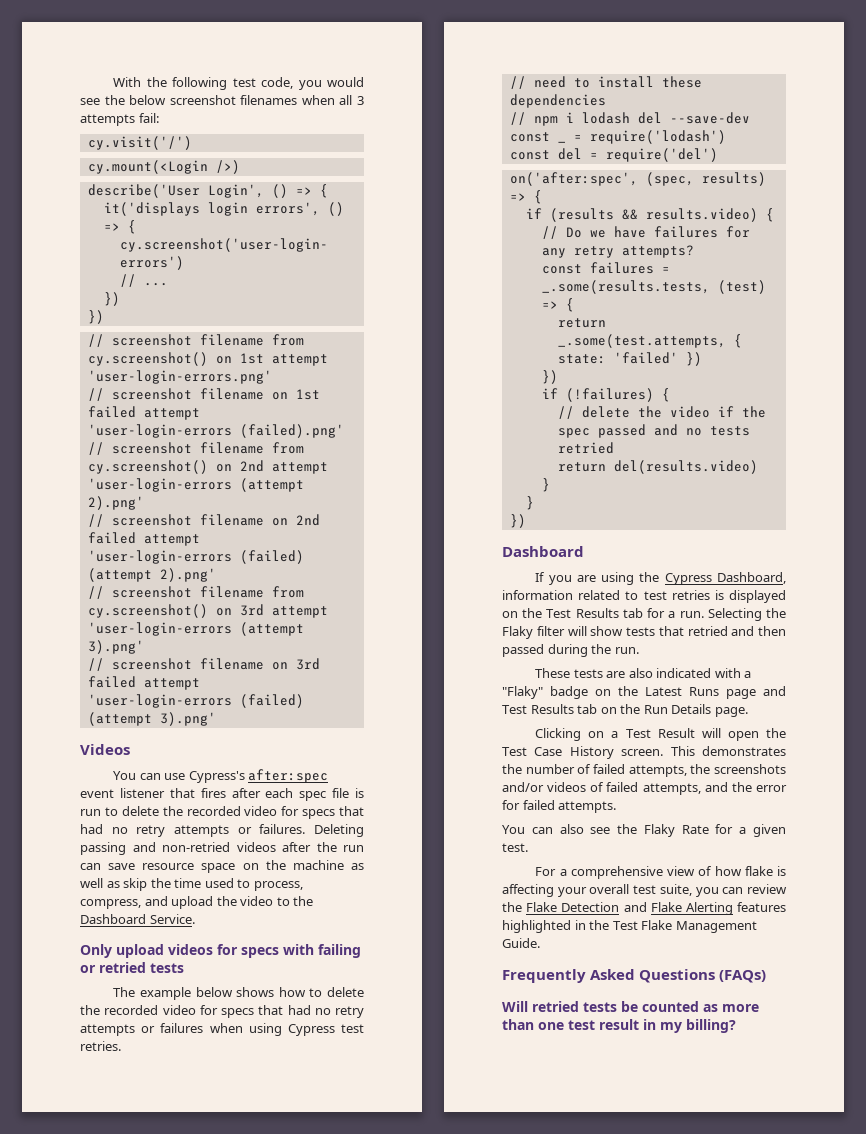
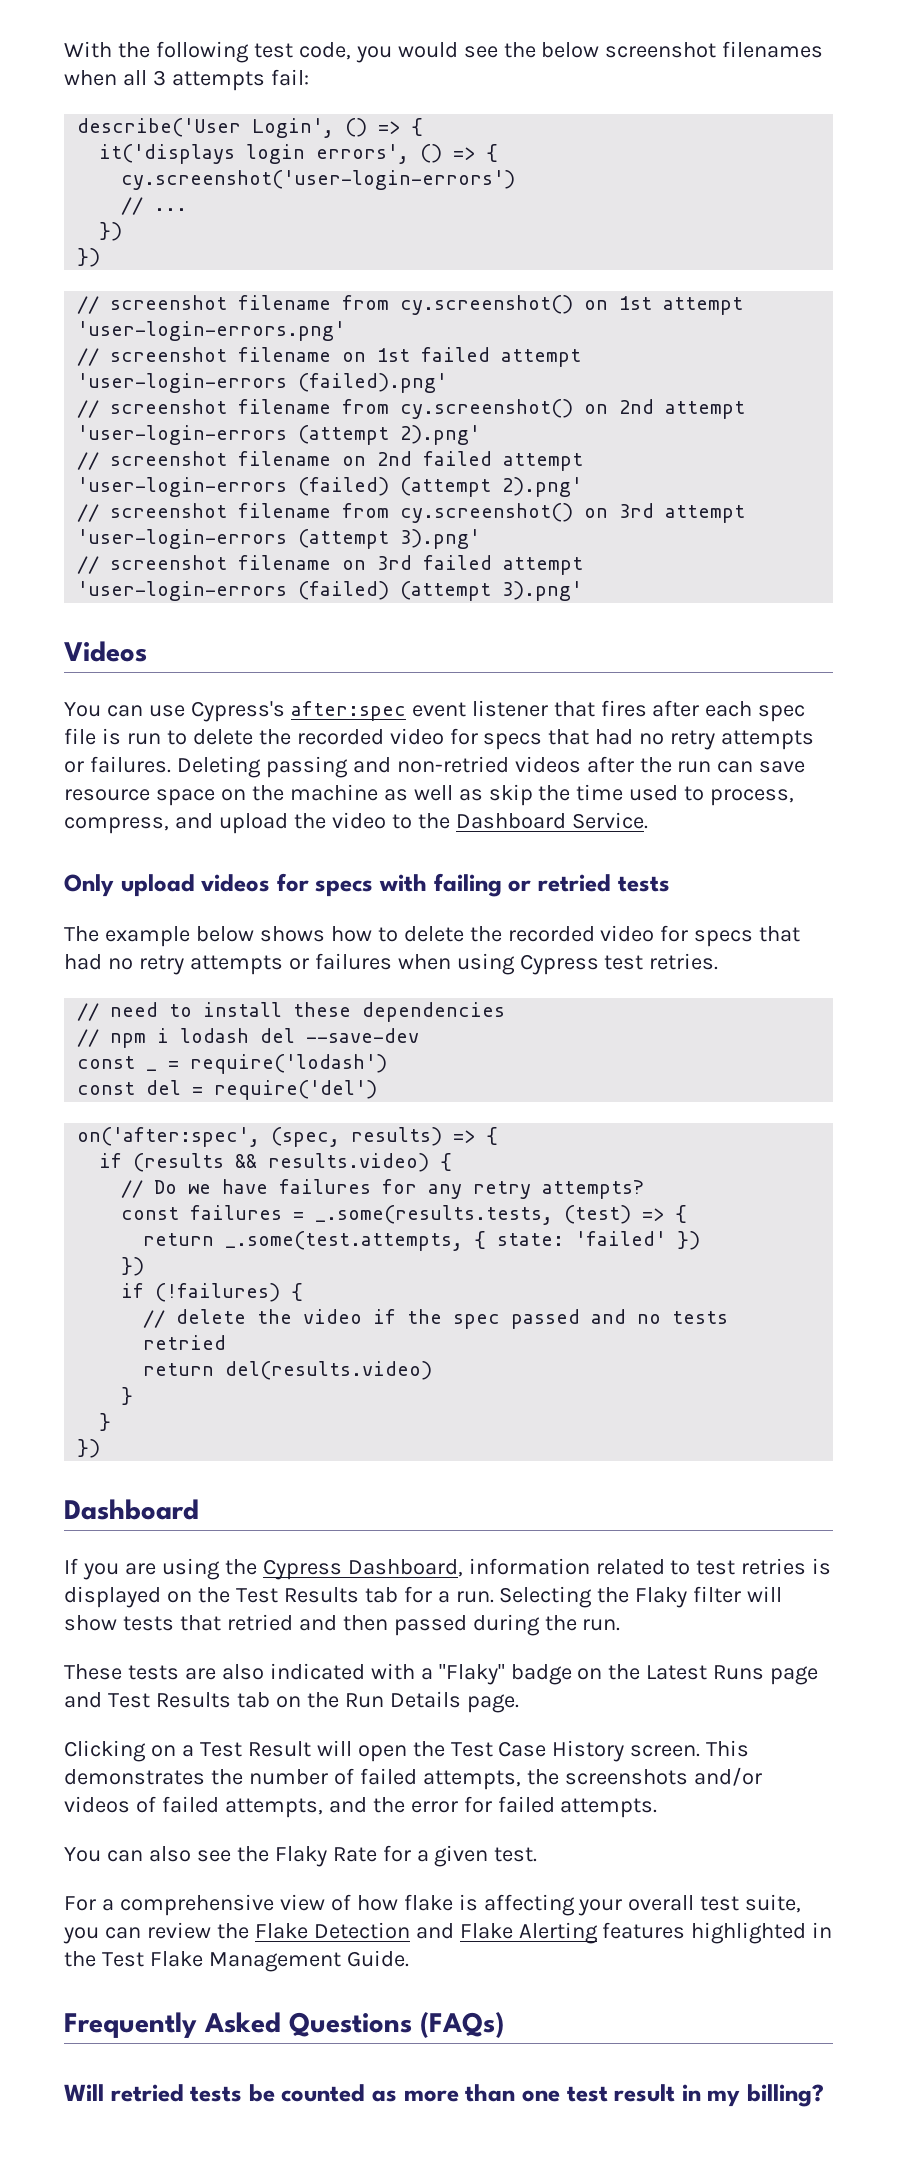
[87,136,192,150] [87,160,240,174] // cy.visit('/') // cy.mount(<Login />) -> (309, 77) none

